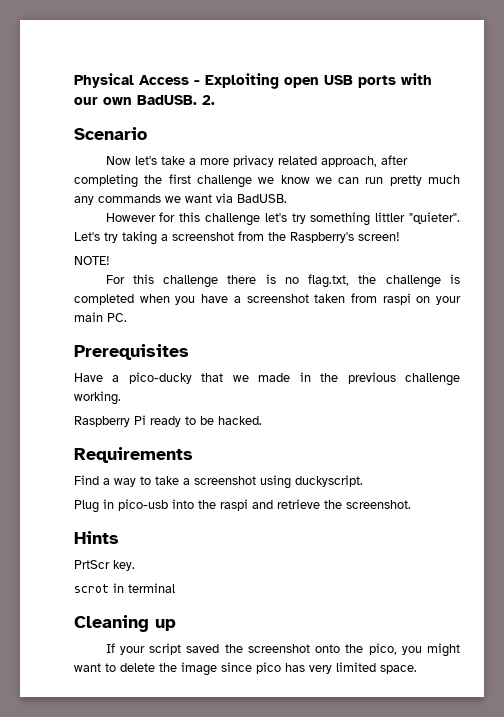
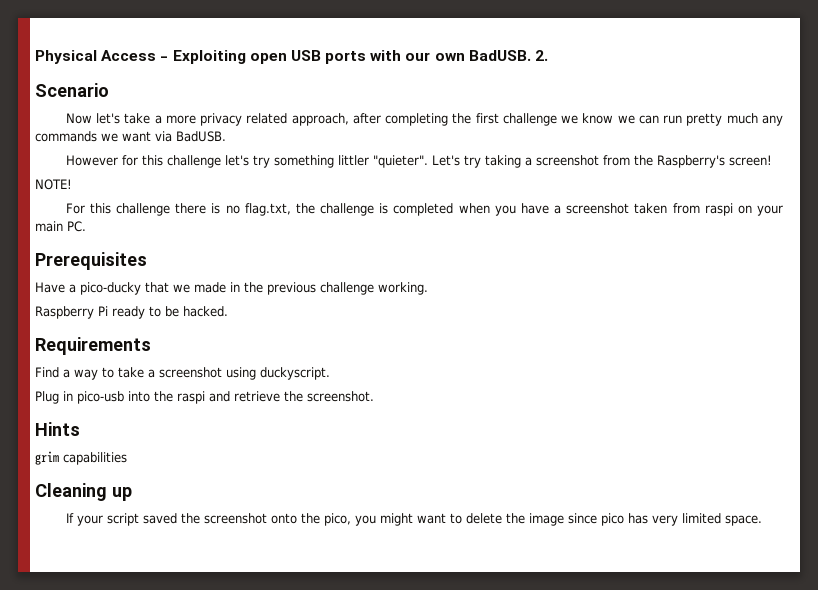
[74,560,135,571] [74,583,175,593] PrtScr key. // scrot in terminal -> [35,451,127,465] grim capabilities

